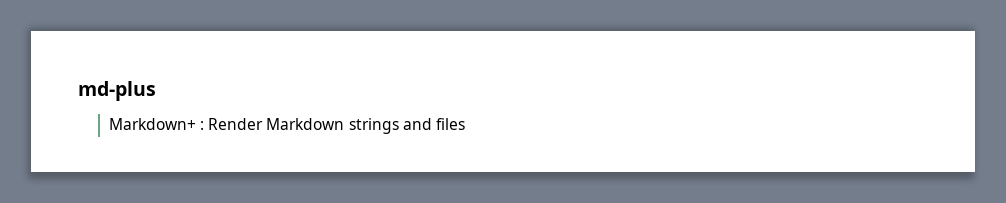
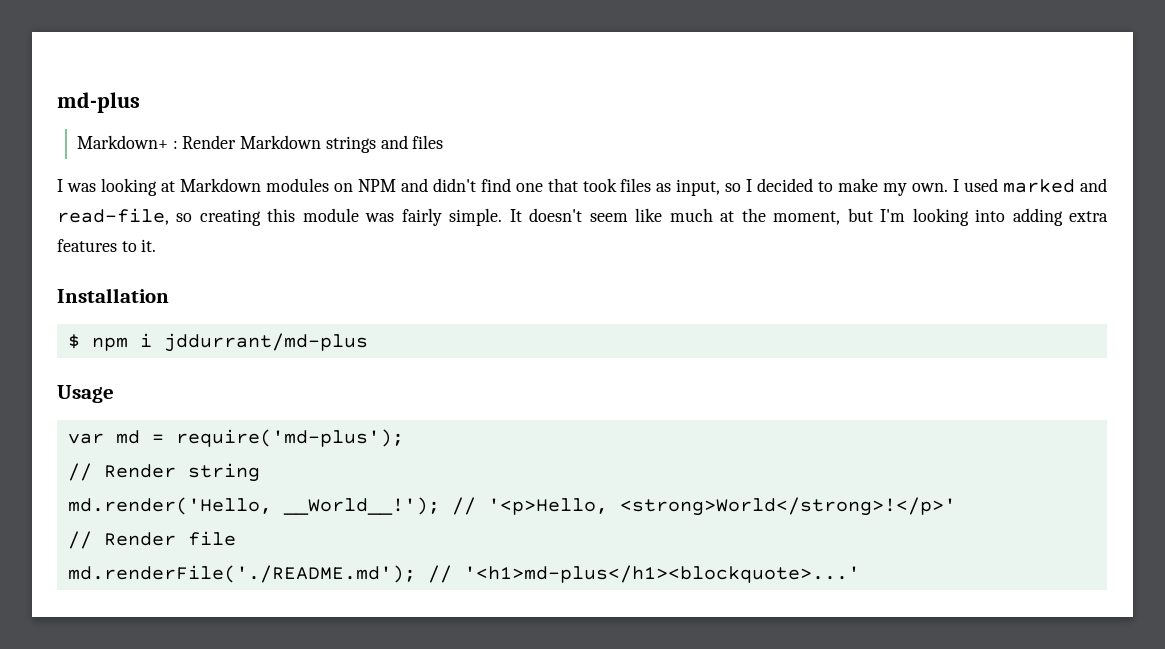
(466, 124) none -> [57,178,1107,196] [57,208,1108,226] [57,239,157,252] [57,288,169,303] [67,333,368,352] [57,385,114,403] [67,429,404,447] [67,463,260,482] [67,497,956,516] [67,531,236,549] [67,565,860,583] // I was looking at Markdown modules on NPM and didn't find one that took files as input, so I decided to make my own. I used marked and read-file, so creating this module was fairly simple. It doesn't seem like much at the moment, but I'm looking into adding extra features to it. // Installation // $ npm i jddurrant/md-plus // Usage // var md = require('md-plus'); // // Render string // md.render('Hello, __World__!'); // '<p>Hello, <strong>World</strong>!</p>' // // Render file // md.renderFile('./README.md'); // '<h1>md-plus</h1><blockquote>...'

